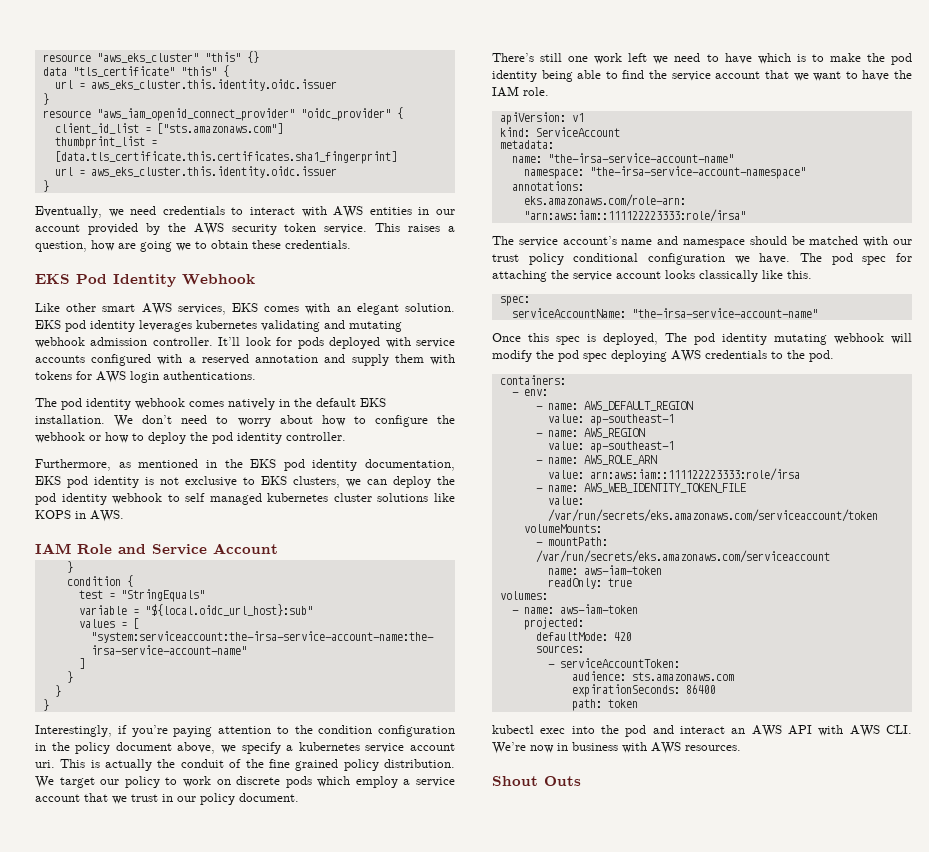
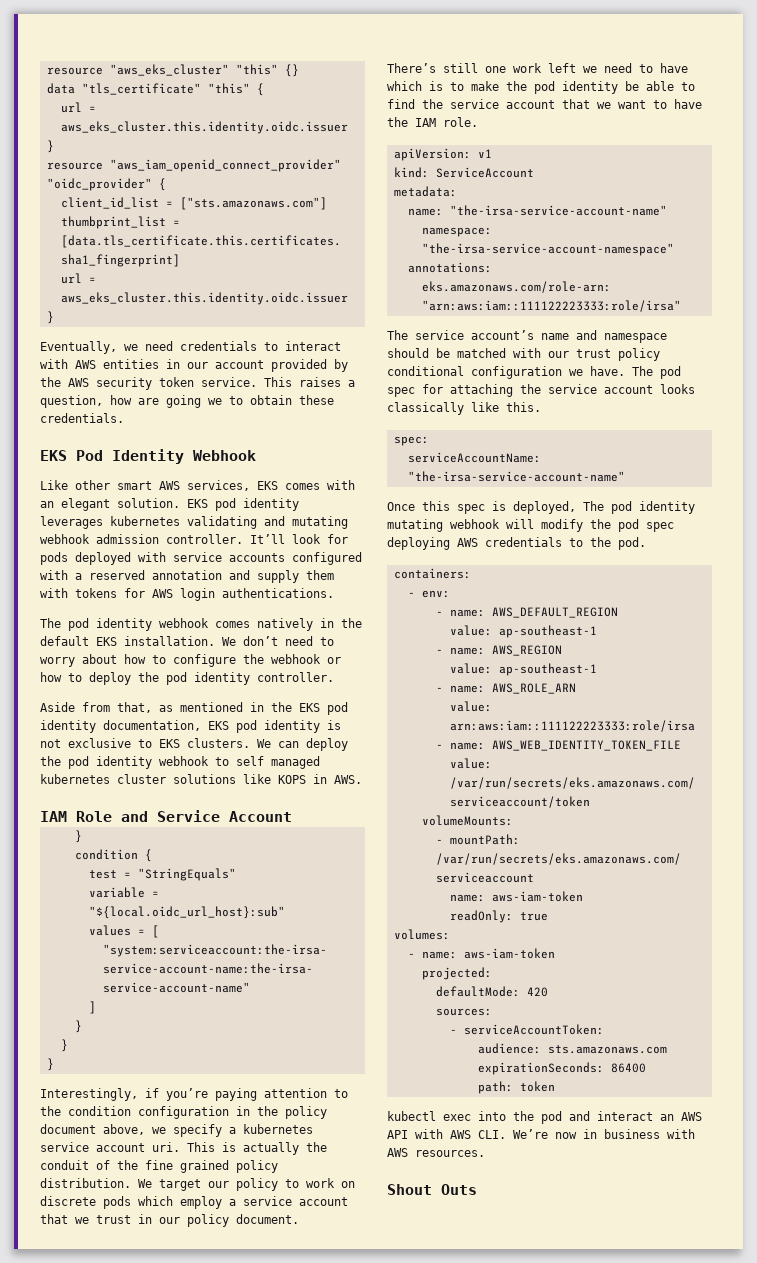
[35,459,111,471] Furthermore, -> [40,702,152,713] Aside from that,
[293,476,361,488] clusters, we -> [187,738,271,748] clusters. We
[541,70,573,82] being -> [625,81,639,91] be

